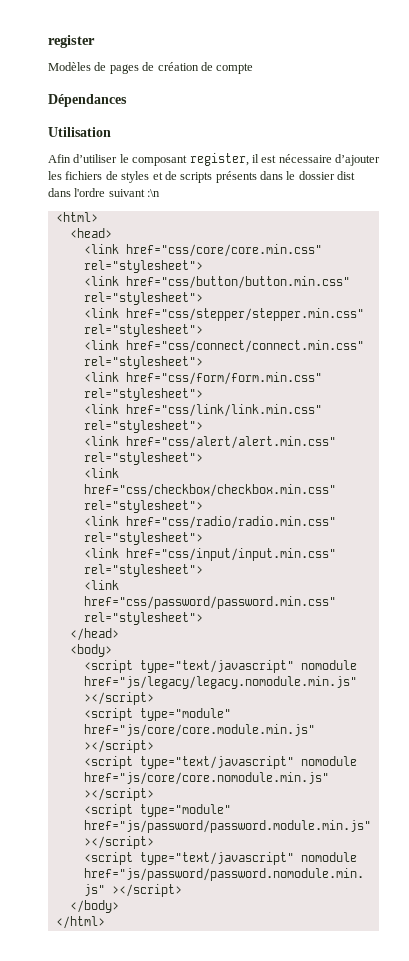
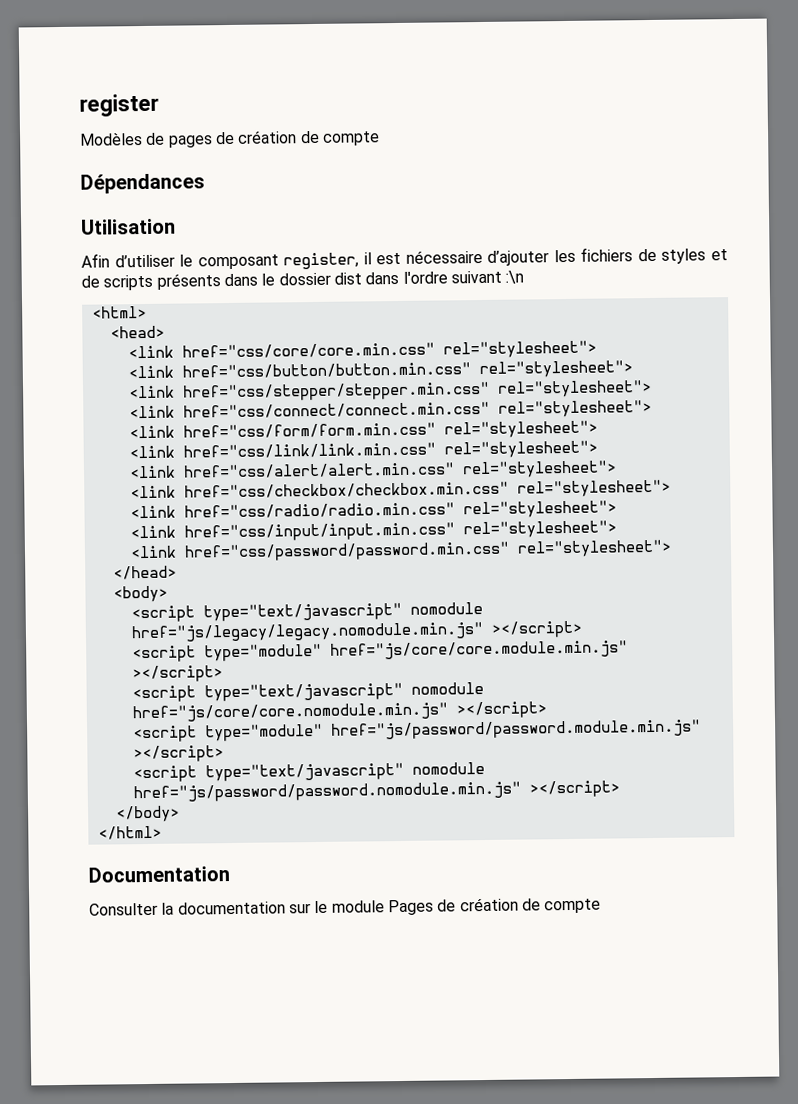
(105, 922) none -> [88,866,230,883] [89,897,602,916] // Documentation // Consulter la documentation sur le module Pages de création de compte

